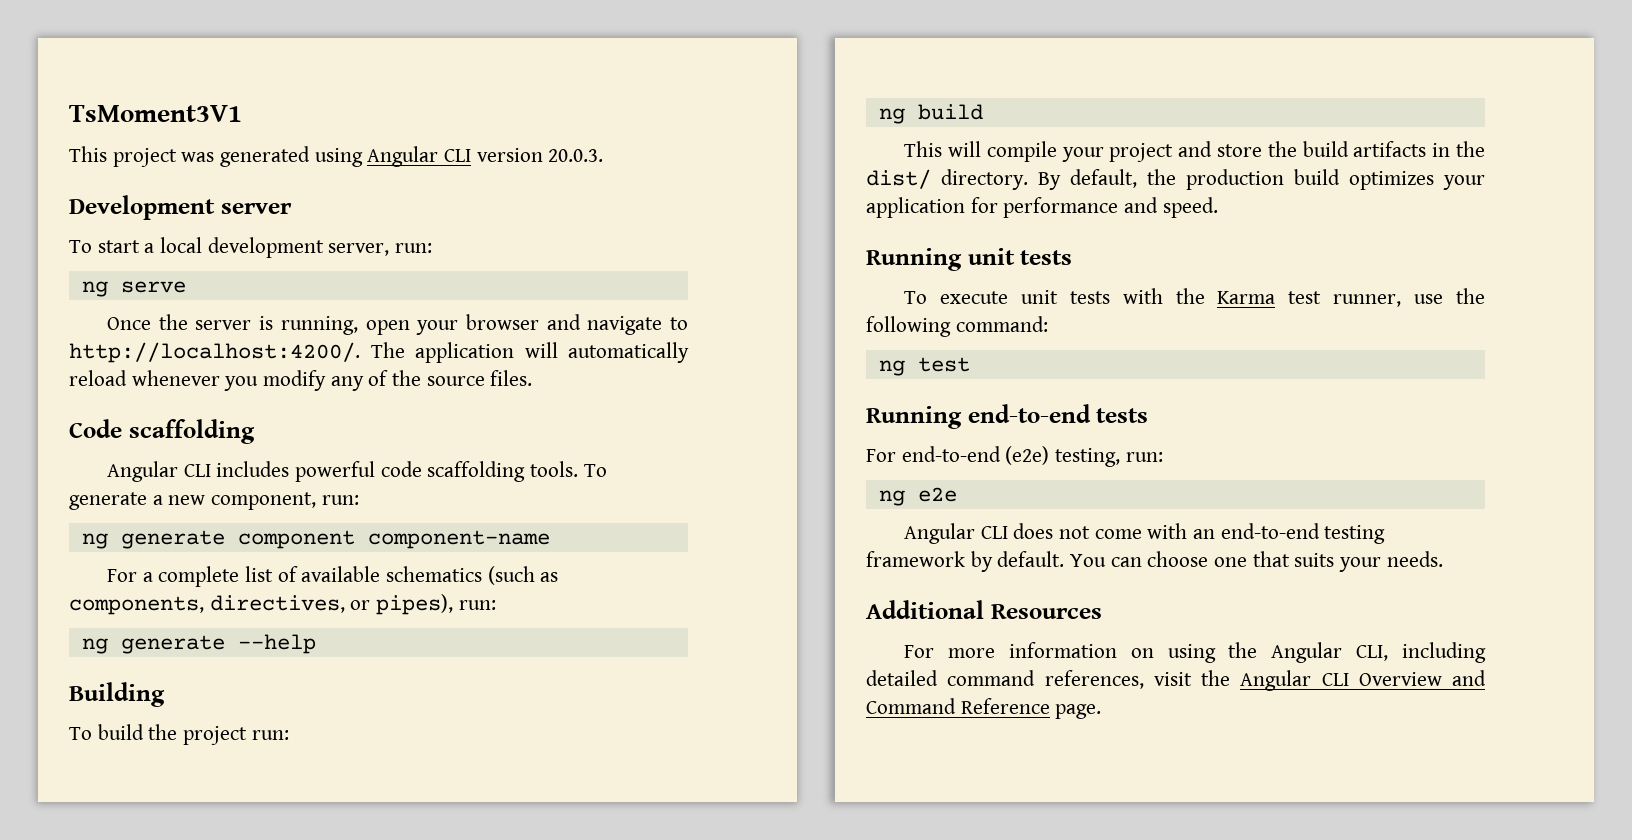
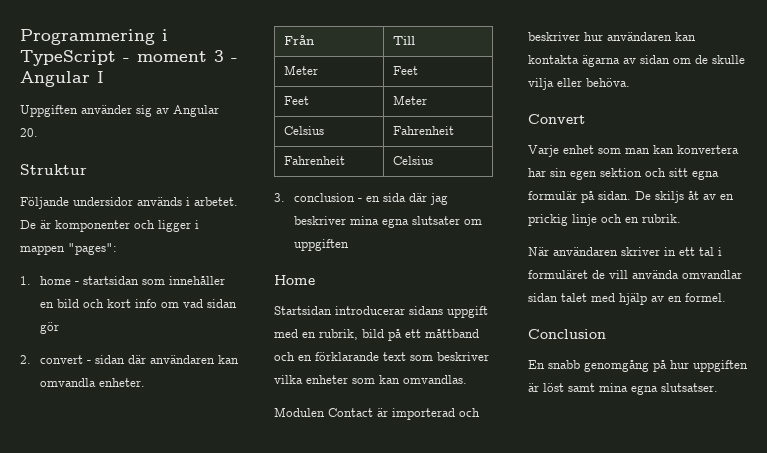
[69,105,242,122] [69,146,604,167] [69,195,292,220] [69,237,433,258] [81,281,186,297] [107,314,688,335] [69,342,689,363] [69,370,533,391] [69,419,255,444] [107,461,607,482] [69,492,359,510] [81,530,550,549] [107,566,559,587] [69,594,496,615] [81,634,316,654] [69,682,165,707] [69,724,289,745] [878,104,983,124] [904,141,1485,162] [866,169,1485,190] [866,197,1218,218] [866,248,1073,271] [904,288,1485,307] [866,316,1048,337] [878,357,970,376] [866,404,1149,429] [866,446,1163,467] [878,487,957,506] [904,523,1386,544] [866,551,1443,572] [866,600,1102,619] [904,642,1486,663] [866,670,1486,691] [866,698,1102,719] TsMoment3V1 // This project was generated using Angular CLI version 20.0.3. // Development server // To start a local development server, run: // ng serve // Once the server is running, open your browser and navigate to http://localhost:4200/. The application will automatically reload whenever you modify any of the source files. // Code scaffolding // Angular CLI includes powerful code scaffolding tools. To generate a new component, run: // ng generate component component-name // For a complete list of available schematics (such as components, directives, or pipes), run: // ng generate --help // Building // To build the project run: // ng build // This will compile your project and store the build artifacts in the dist/ directory. By default, the production build optimizes your application for performance and speed. // Running unit tests // To execute unit tests with the Karma test runner, use the following command: // ng test // Running end-to-end tests // For end-to-end (e2e) testing, run: // ng e2e // Angular CLI does not come with an end-to-end testing framework by default. You can choose one that suits your needs. // Additional Resources // For more information on using the Angular CLI, including detailed command references, visit the Angular CLI Overview and Command Reference page. -> [20,29,168,45] [20,50,238,66] [20,71,104,87] [20,105,219,117] [20,128,38,137] [20,164,87,175] [20,197,238,209] [20,220,199,232] [20,243,117,255] [20,276,225,285] [39,299,237,308] [39,322,59,334] [20,355,239,364] [39,378,145,387] [284,35,315,45] [393,36,416,45] [284,65,319,75] [393,66,419,75] [284,96,310,105] [393,95,428,105] [284,126,325,135] [393,126,455,135] [284,156,346,165] [393,156,434,165] [274,193,448,205] [293,216,482,228] [293,239,349,251] [274,275,315,285] [274,306,488,318] [274,329,479,341] [274,352,489,361] [274,375,467,384] [274,407,480,420] [528,32,696,41] [528,55,745,67] [528,78,630,90] [528,114,585,124] [528,145,739,157] [528,168,719,180] [528,191,734,203] [528,214,681,226] [528,247,722,256] [528,270,742,279] [528,293,726,305] [528,329,606,339] [528,360,748,372] [528,383,718,395] Programmering i TypeScript - moment 3 - Angular I // Uppgiften använder sig av Angular 20. // Struktur // Följande undersidor används i arbetet. De är komponenter och ligger i mappen "pages": // 1. home - startsidan som innehåller en bild och kort info om vad sidan gör // 2. convert - sidan där användaren kan omvandla enheter. // Från | Till // Meter | Feet // Feet | Meter // Celsius | Fahrenheit // Fahrenheit | Celsius // 3. conclusion - en sida där jag beskriver mina egna slutsater om uppgiften // Home // Startsidan introducerar sidans uppgift med en rubrik, bild på ett måttband och en förklarande text som beskriver vilka enheter som kan omvandlas. // Modulen Contact är importerad och beskriver hur användaren kan kontakta ägarna av sidan om de skulle vilja eller behöva. // Convert // Varje enhet som man kan konvertera har sin egen sektion och sitt egna formulär på sidan. De skiljs åt av en prickig linje och en rubrik. // När användaren skriver in ett tal i formuläret de vill använda omvandlar sidan talet med hjälp av en formel. // Conclusion // En snabb genomgång på hur uppgiften är löst samt mina egna slutsatser.

